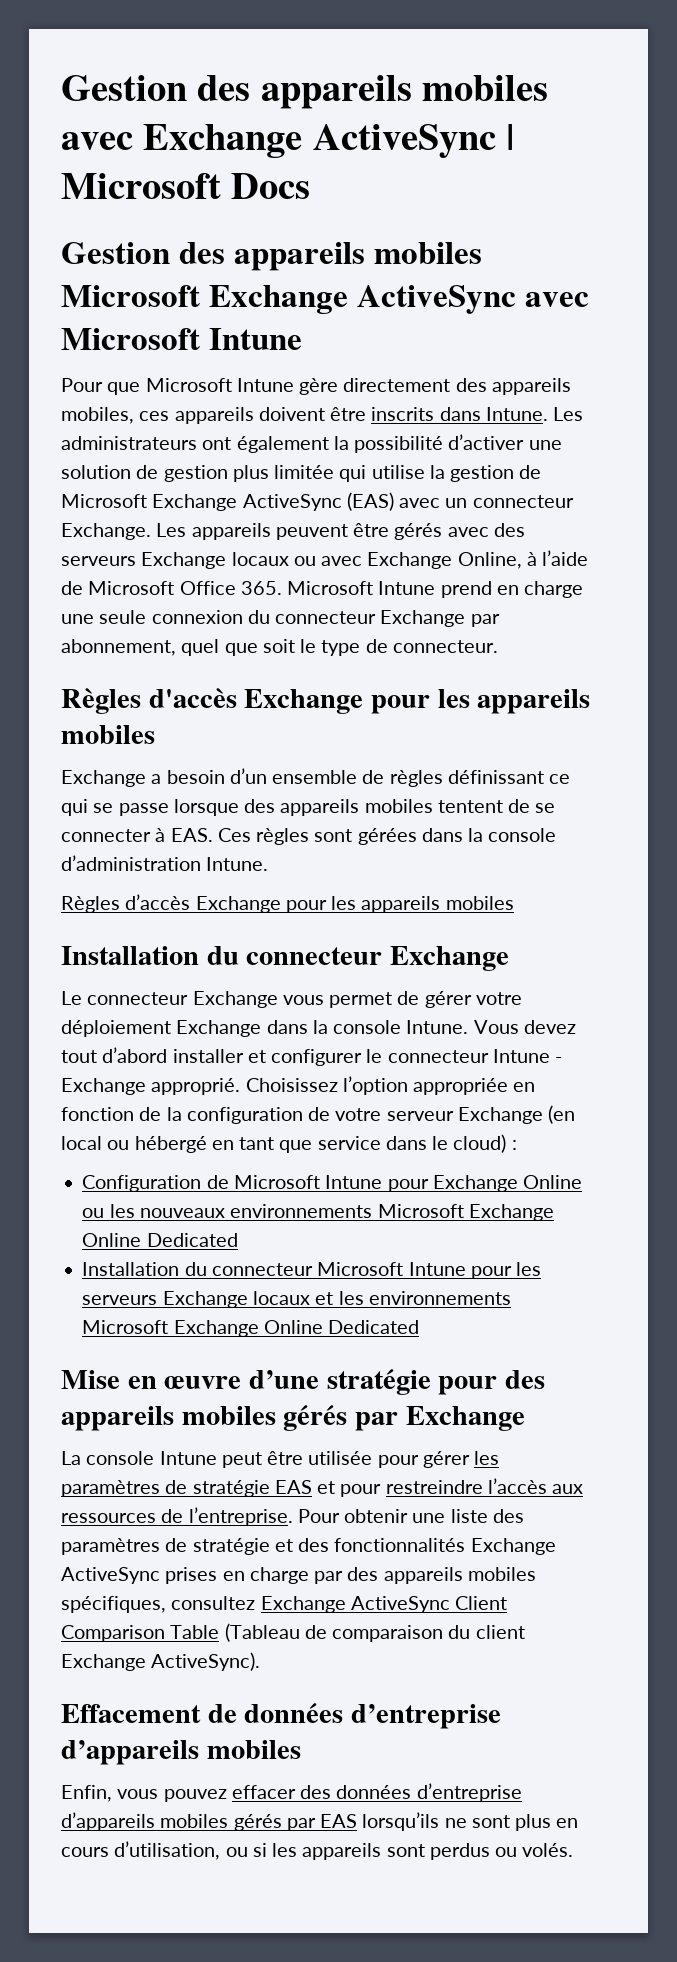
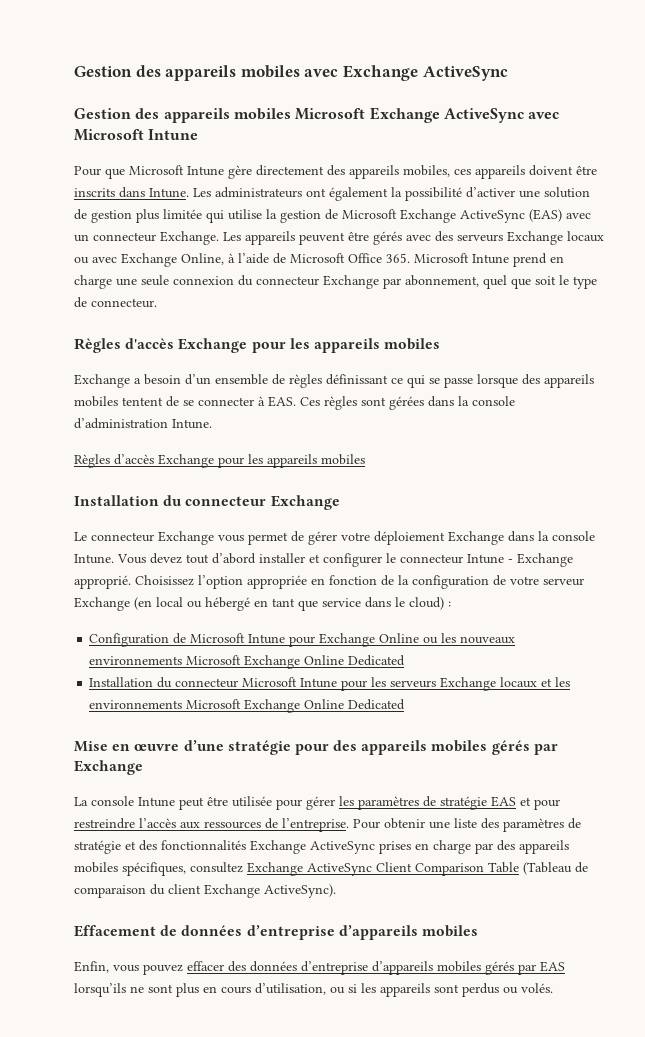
[506,124,515,150] [61,173,311,199] | Microsoft Docs -> (508, 73) none

